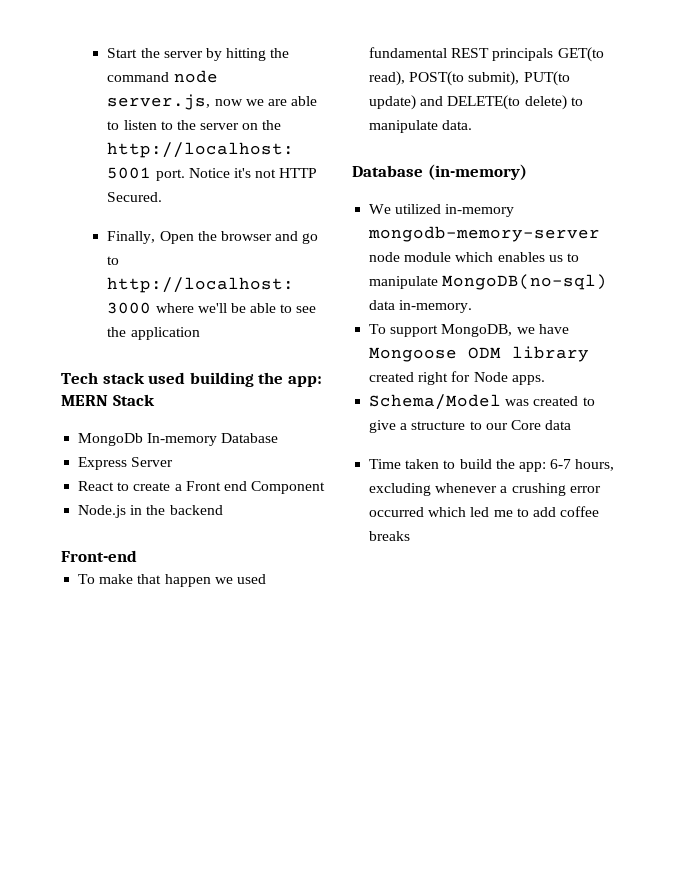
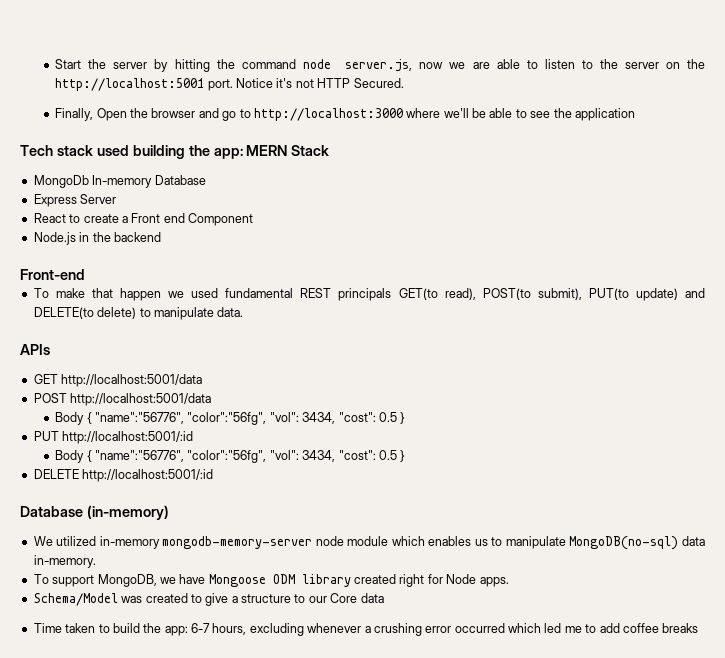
(473, 125) none -> [20,344,50,355] [33,374,203,387] [33,393,212,406] [55,412,406,425] [33,431,194,444] [55,450,406,463] [33,469,214,482] // APIs // GET http://localhost:5001/data // POST http://localhost:5001/data // Body { "name":"56776", "color":"56fg", "vol": 3434, "cost": 0.5 } // PUT http://localhost:5001/:id // Body { "name":"56776", "color":"56fg", "vol": 3434, "cost": 0.5 } // DELETE http://localhost:5001/:id

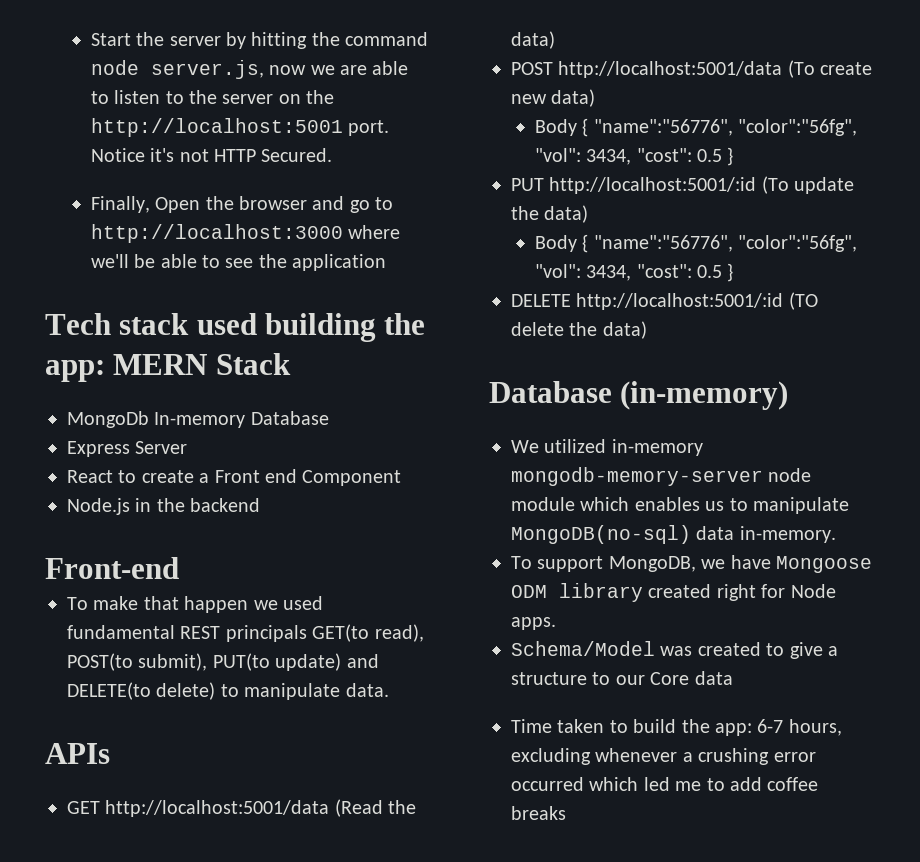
(203, 380) none -> [334,799,417,817] [511,31,555,49] (Read the data)
(212, 399) none -> [787,60,873,78] [511,89,596,107] (To create new data)
(194, 437) none -> [761,176,855,194] [511,205,589,223] (To update the data)
(214, 475) none -> [788,292,818,310] [511,321,647,339] (TO delete the data)

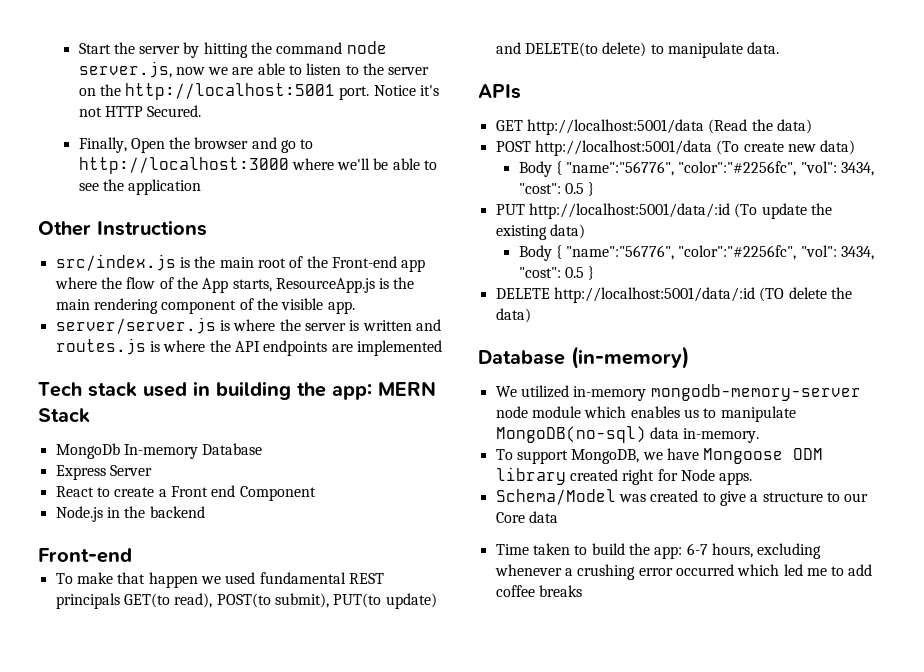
(387, 262) none -> [38,220,207,236] [55,254,426,272] [54,277,415,293] [55,298,355,314] [55,317,441,334] [55,338,442,356] // Other Instructions // src/index.js is the main root of the Front-end app where the flow of the App starts, ResourceApp.js is the main rendering component of the visible app. // server/server.js is where the server is written and routes.js is where the API endpoints are implemented
(257, 324) none -> [193,381,210,396] in
[737,119,857,136] "color":"56fg", -> [678,161,797,176] "color":"#2256fc",
[549,177,757,194] http://localhost:5001/:id -> [528,203,730,219] http://localhost:5001/data/:id
[544,205,589,223] [534,234,857,253] data) // Body { "name":"56776", "color":"56fg", -> [495,224,585,240] [518,245,797,261] existing data) // Body { "name":"56776", "color":"#2256fc",
[576,293,784,310] http://localhost:5001/:id -> [553,287,755,303] http://localhost:5001/data/:id

